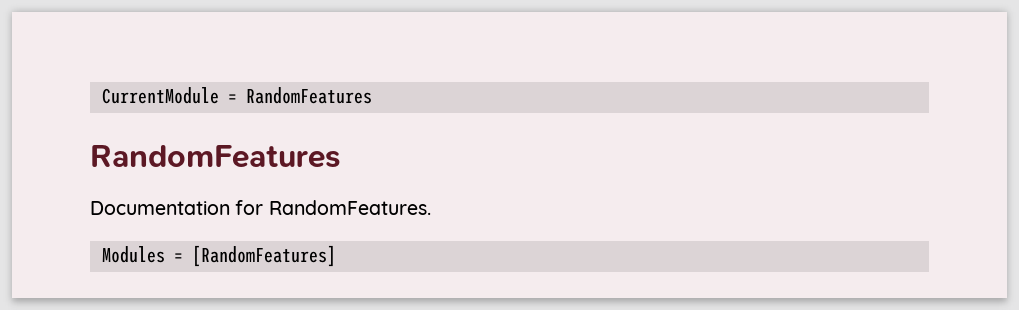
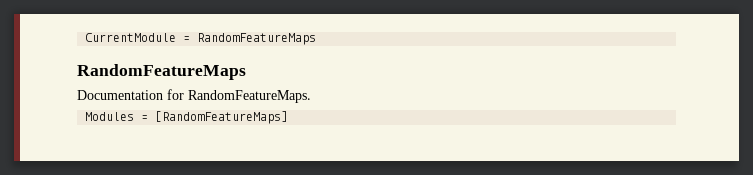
[245,87,372,104] [90,145,340,168] RandomFeatures // RandomFeatures -> [197,33,317,45] [77,64,246,80] RandomFeatureMaps // RandomFeatureMaps
[268,200,431,215] RandomFeatures. -> [188,90,311,103] RandomFeatureMaps.
[191,245,336,267] [RandomFeatures] -> [155,111,289,124] [RandomFeatureMaps]

